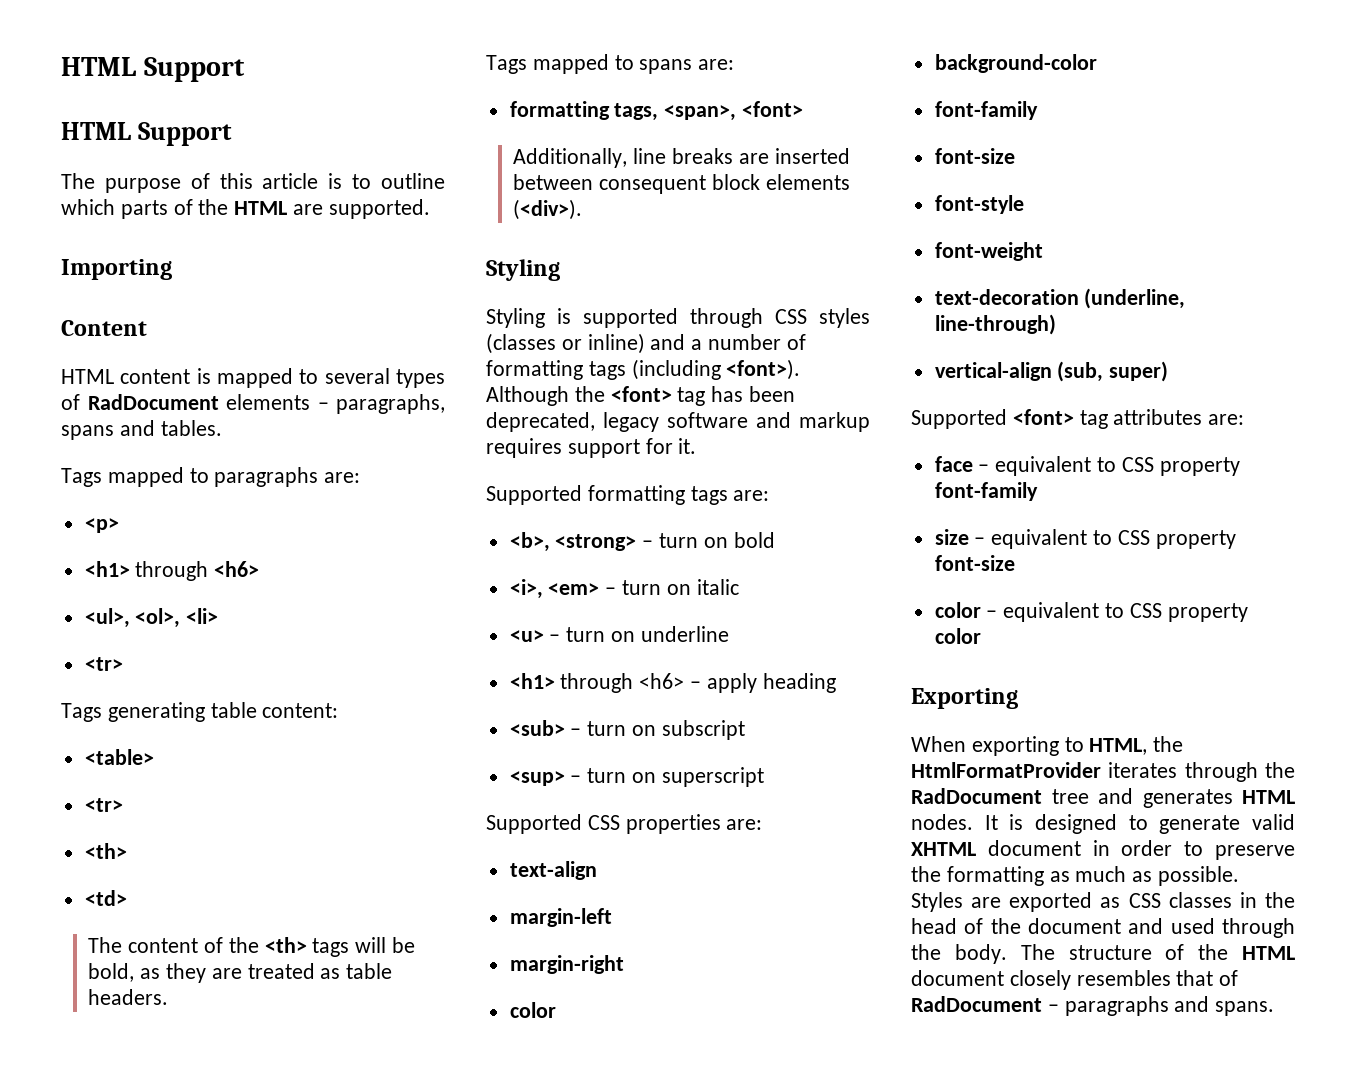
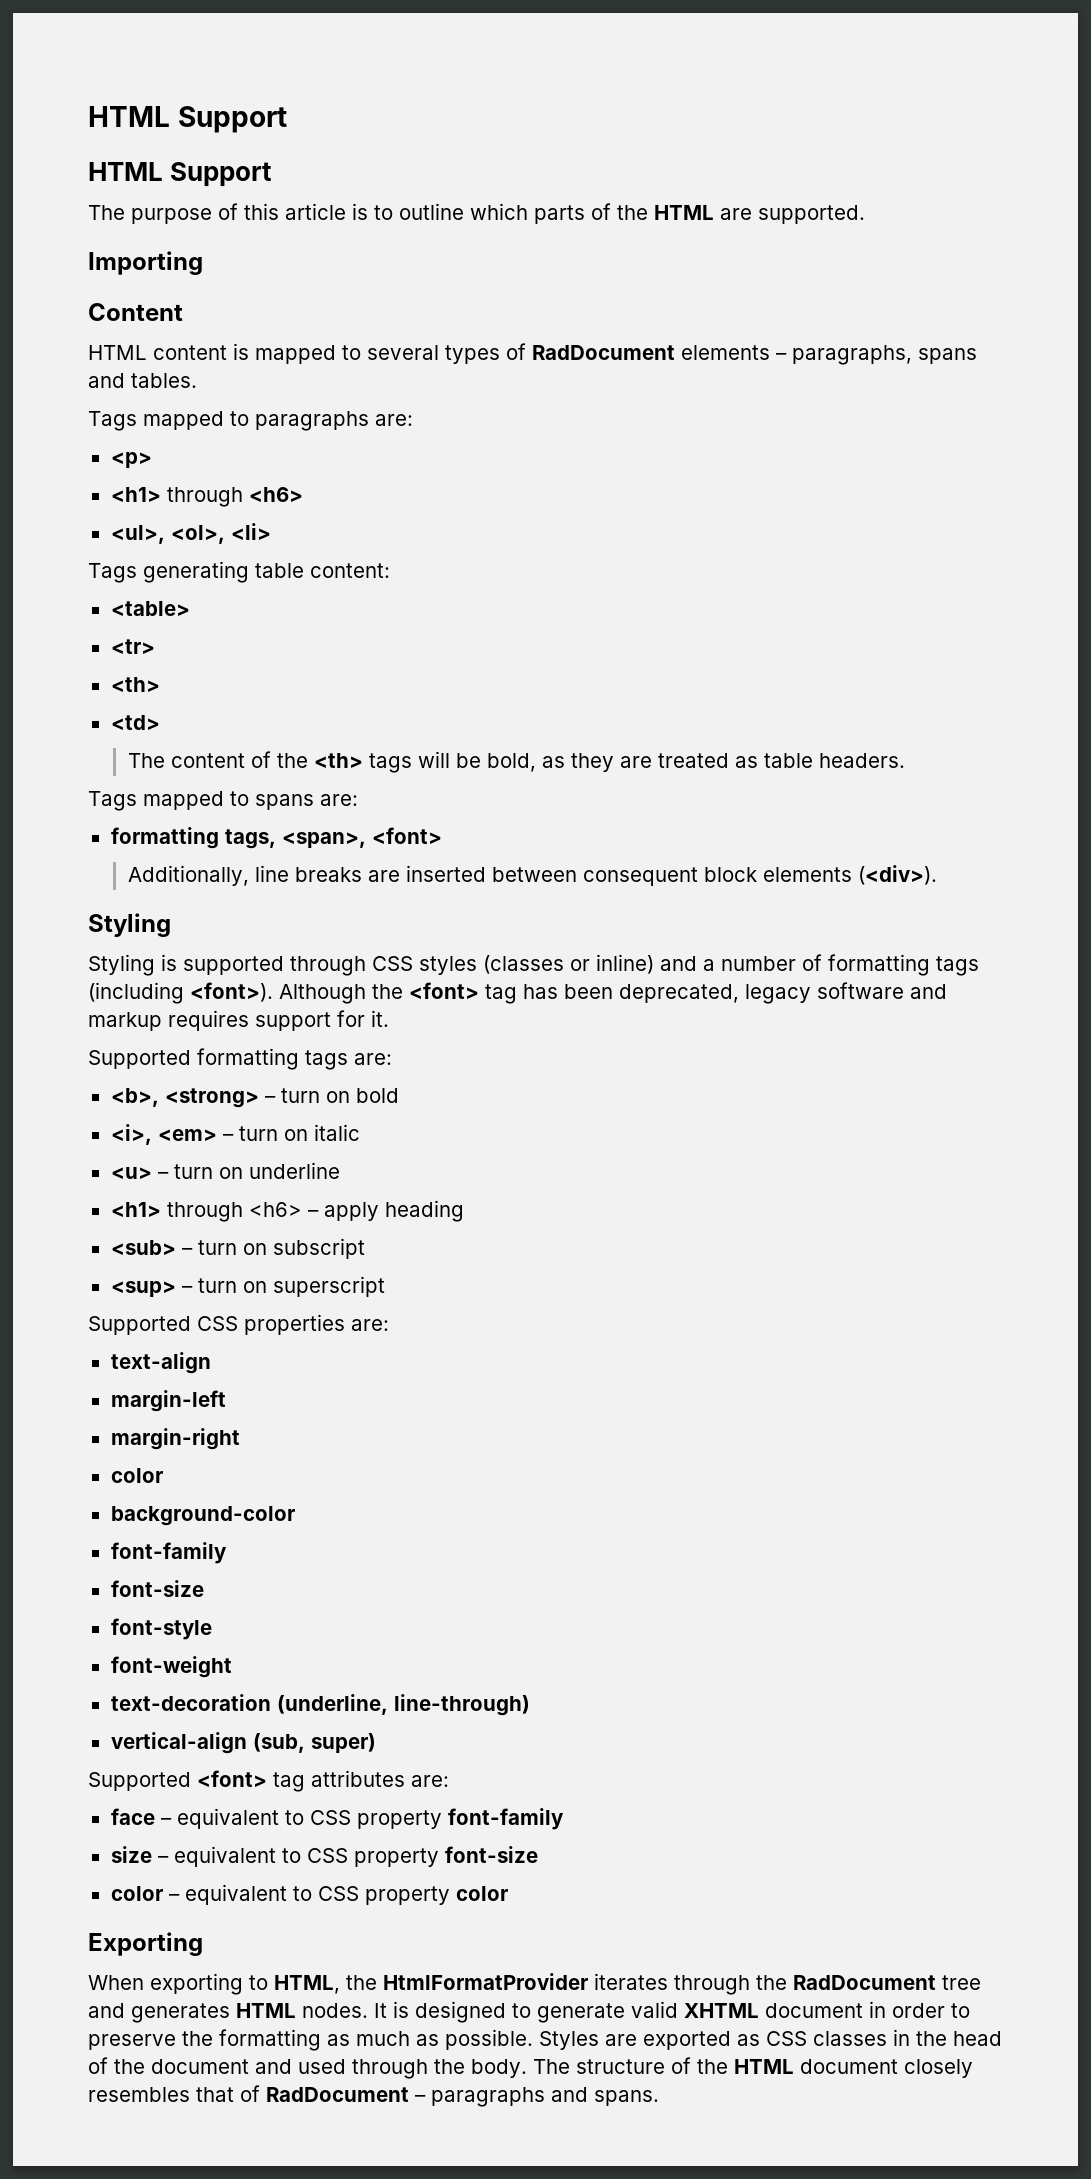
[84,657,123,671] // <tr> -> (271, 531) none

